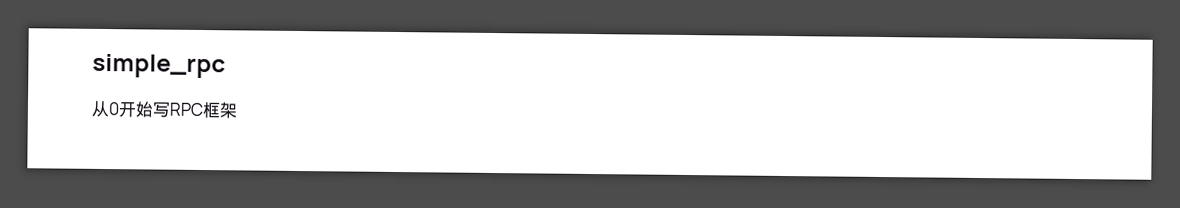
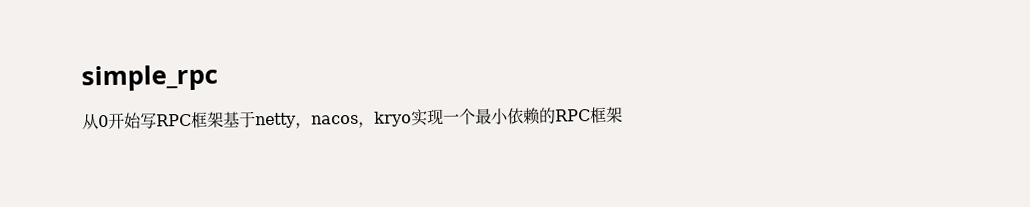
(237, 110) none -> [223,106,623,129] 基于netty，nacos，kryo实现一个最小依赖的RPC框架

